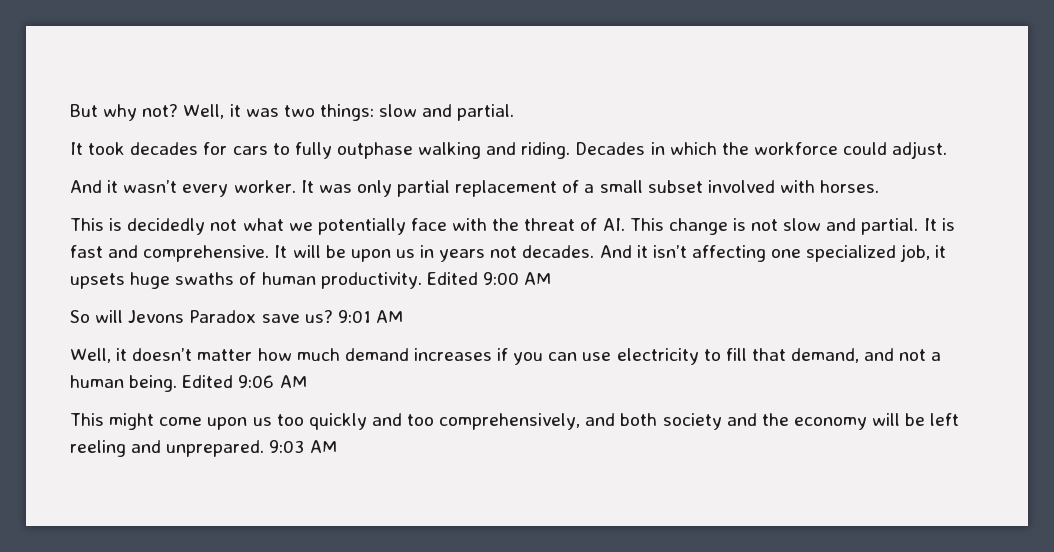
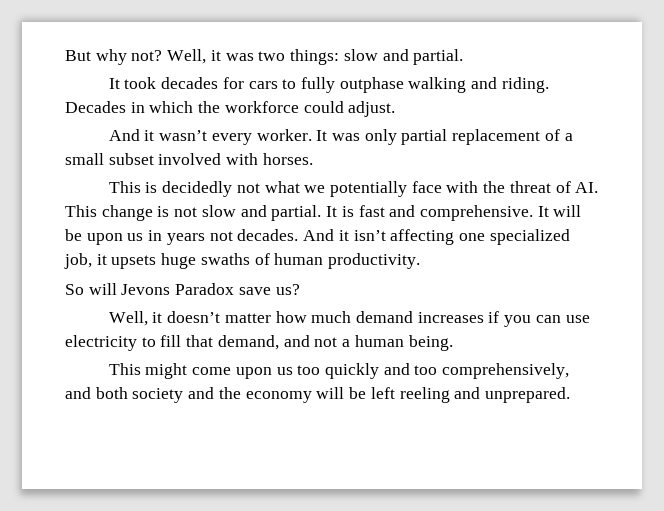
[426,272,552,285] Edited 9:00 AM -> (421, 261) none
[337,310,403,323] 9:01 AM -> (300, 289) none
[182,375,307,388] Edited 9:06 AM -> (453, 343) none
[269,440,337,453] 9:03 AM -> (570, 395) none

